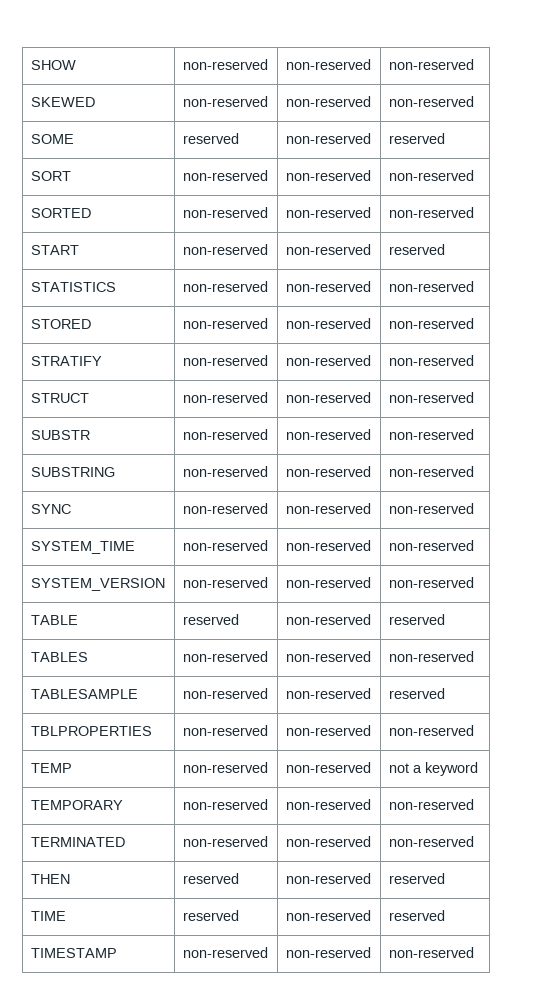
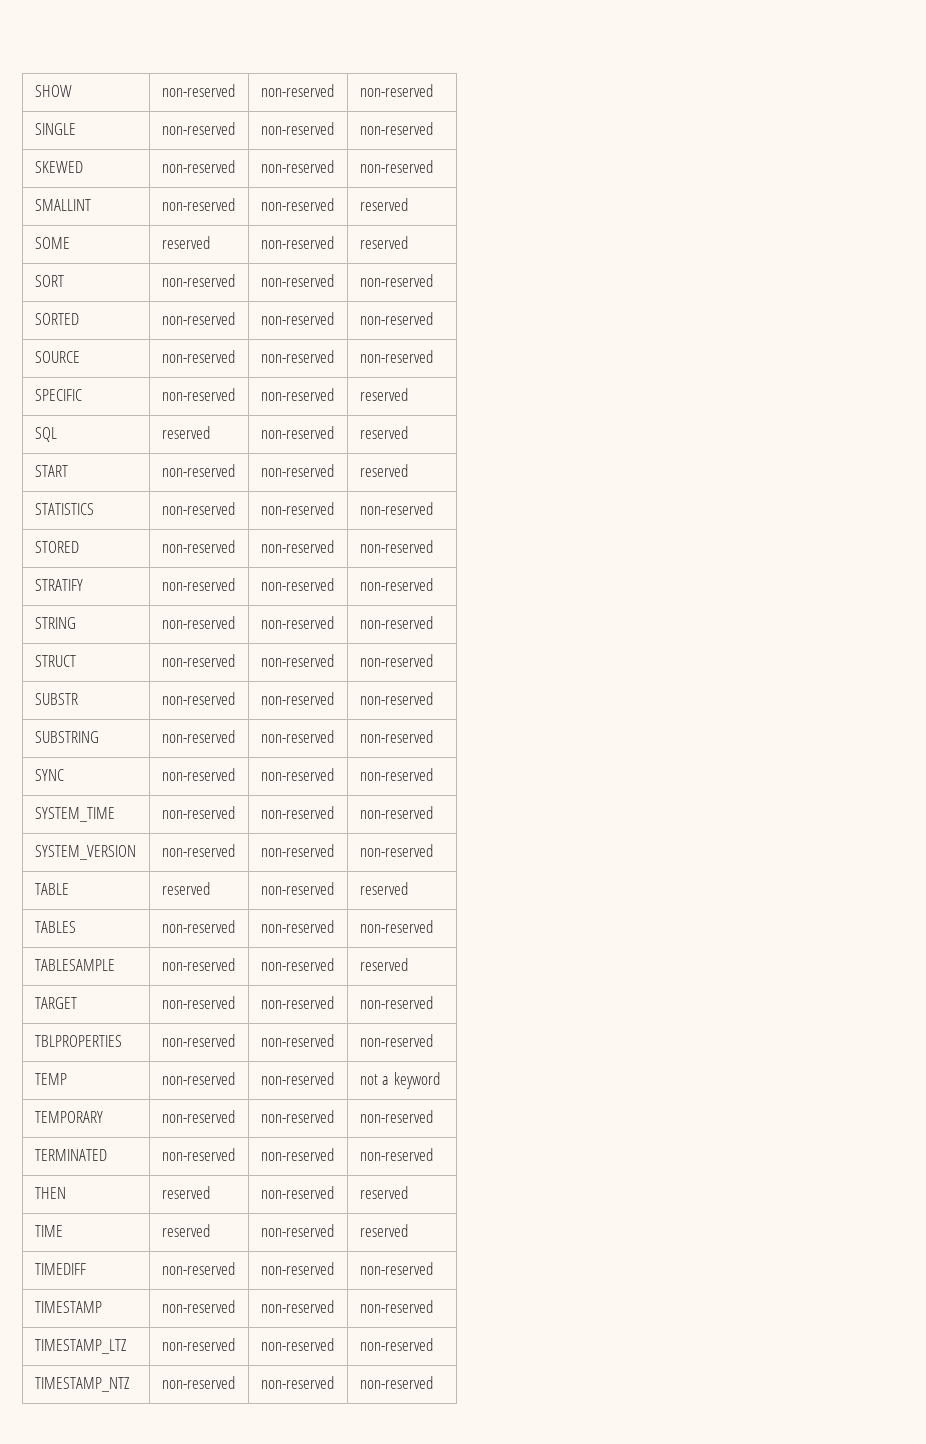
(474, 64) none -> [34,123,76,135] [161,122,235,135] [260,122,334,135] [359,122,433,135] // SINGLE | non-reserved | non-reserved | non-reserved
(474, 101) none -> [34,199,91,211] [161,198,235,211] [260,198,334,211] [359,198,408,211] // SMALLINT | non-reserved | non-reserved | reserved
(474, 212) none -> [34,351,80,363] [161,350,235,363] [260,350,334,363] [359,350,433,363] [34,389,82,401] [161,388,235,401] [260,388,334,401] [359,388,408,401] [34,427,57,442] [161,426,210,439] [260,426,334,439] [359,426,408,439] // SOURCE | non-reserved | non-reserved | non-reserved // SPECIFIC | non-reserved | non-reserved | reserved // SQL | reserved | non-reserved | reserved
(474, 360) none -> [34,617,76,629] [161,616,235,629] [260,616,334,629] [359,616,433,629] // STRING | non-reserved | non-reserved | non-reserved
(445, 693) none -> [34,997,77,1009] [161,996,235,1009] [260,996,334,1009] [359,996,433,1009] // TARGET | non-reserved | non-reserved | non-reserved
(445, 915) none -> [34,1263,86,1275] [161,1262,235,1275] [260,1262,334,1275] [359,1262,433,1275] // TIMEDIFF | non-reserved | non-reserved | non-reserved
(474, 952) none -> [34,1339,126,1354] [161,1338,235,1351] [260,1338,334,1351] [359,1338,433,1351] [34,1377,129,1392] [161,1376,235,1389] [260,1376,334,1389] [359,1376,433,1389] // TIMESTAMP_LTZ | non-reserved | non-reserved | non-reserved // TIMESTAMP_NTZ | non-reserved | non-reserved | non-reserved

